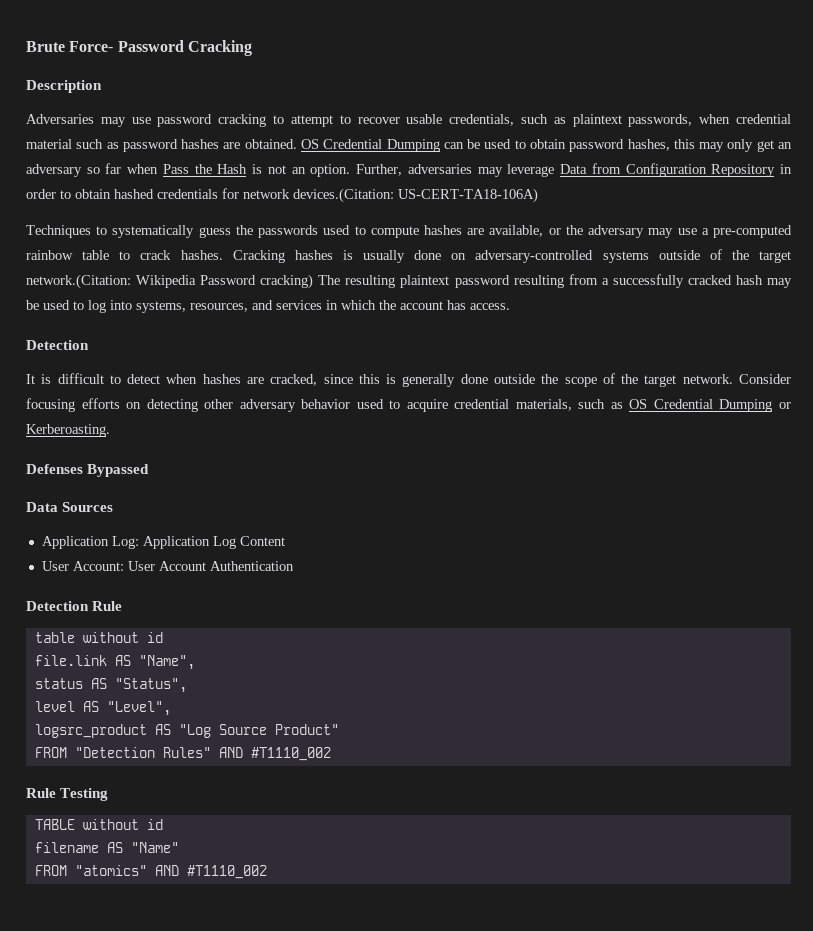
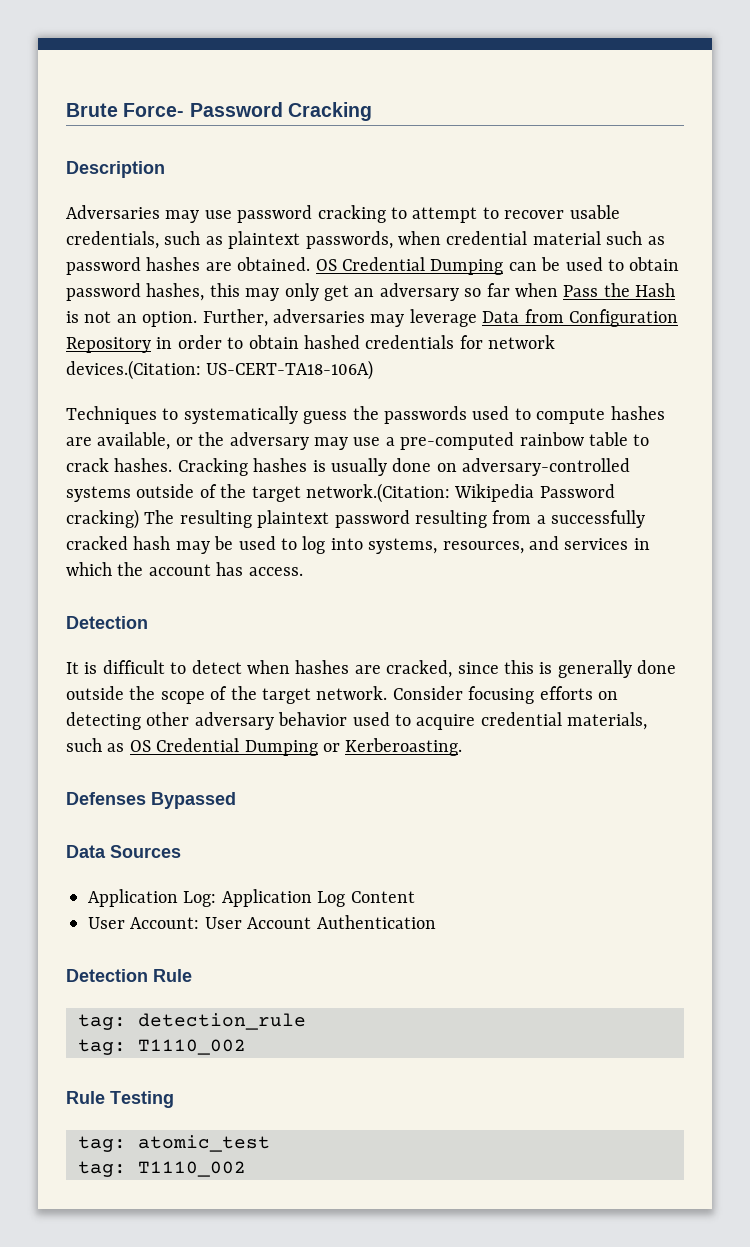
[34,632,163,643] [34,655,195,670] [34,678,187,693] [34,701,171,716] [34,724,339,738] [34,747,331,761] [26,788,109,801] [34,819,163,830] [34,842,179,853] [34,865,267,879] table without id // file.link AS "Name", // status AS "Status", // level AS "Level", // logsrc_product AS "Log Source Product" // FROM "Detection Rules" AND #T1110_002 // Rule Testing // TABLE without id // filename AS "Name" // FROM "atomics" AND #T1110_002 -> [78,1013,306,1030] [78,1039,246,1055] [66,1091,174,1108] [78,1135,270,1152] [78,1161,246,1177] tag: detection_rule // tag: T1110_002 // Rule Testing // tag: atomic_test // tag: T1110_002

